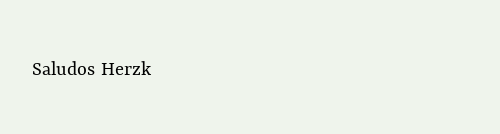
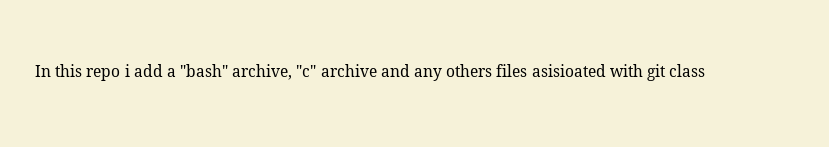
[32,61,152,75] Saludos Herzk -> [35,64,706,81] In this repo i add a "bash" archive, "c" archive and any others files asisioated with git class

